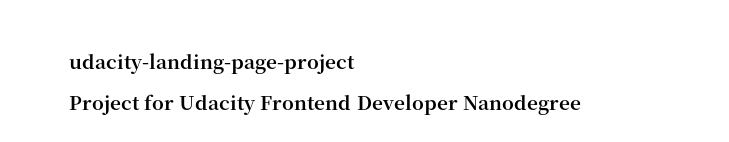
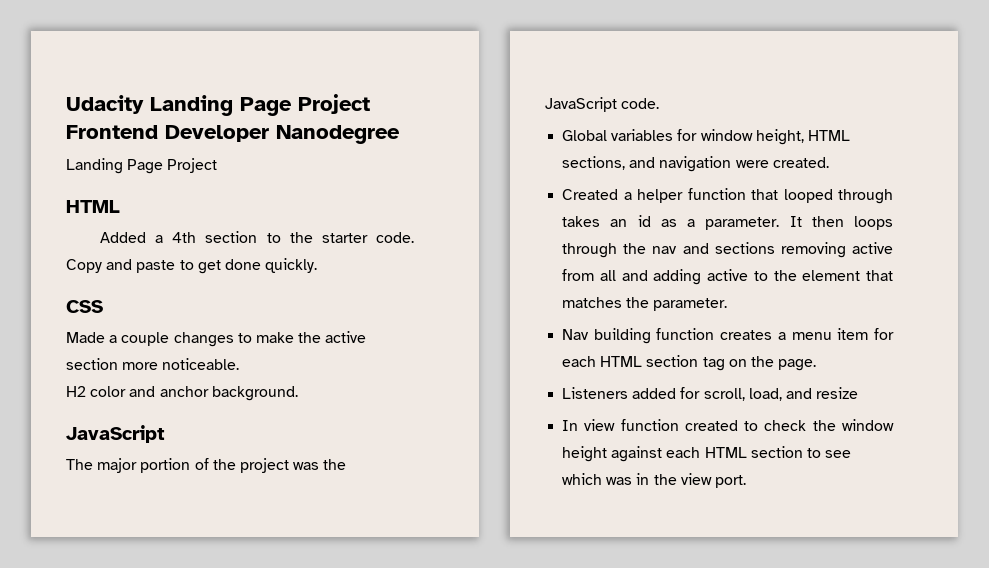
[69,53,355,74] [69,94,257,115] udacity-landing-page-project // Project for Udacity -> [66,94,370,116] Udacity Landing Page Project
(581, 104) none -> [66,158,218,174] [66,200,120,213] [99,231,414,243] [66,258,318,274] [66,300,103,313] [66,331,367,347] [66,358,240,370] [66,386,298,401] [66,425,165,443] [66,458,347,473] [545,97,660,112] [562,129,850,145] [562,156,829,172] [562,188,893,204] [562,215,893,230] [562,242,893,258] [562,269,893,285] [562,297,728,311] [562,328,894,344] [562,355,817,371] [562,387,859,401] [562,419,894,431] [562,446,852,462] [562,473,746,488] // Landing Page Project // HTML // Added a 4th section to the starter code. Copy and paste to get done quickly. // CSS // Made a couple changes to make the active section more noticeable. // H2 color and anchor background. // JavaScript // The major portion of the project was the JavaScript code. // Global variables for window height, HTML sections, and navigation were created. // Created a helper function that looped through takes an id as a parameter. It then loops through the nav and sections removing active from all and adding active to the element that matches the parameter. // Nav building function creates a menu item for each HTML section tag on the page. // Listeners added for scroll, load, and resize // In view function created to check the window height against each HTML section to see which was in the view port.

